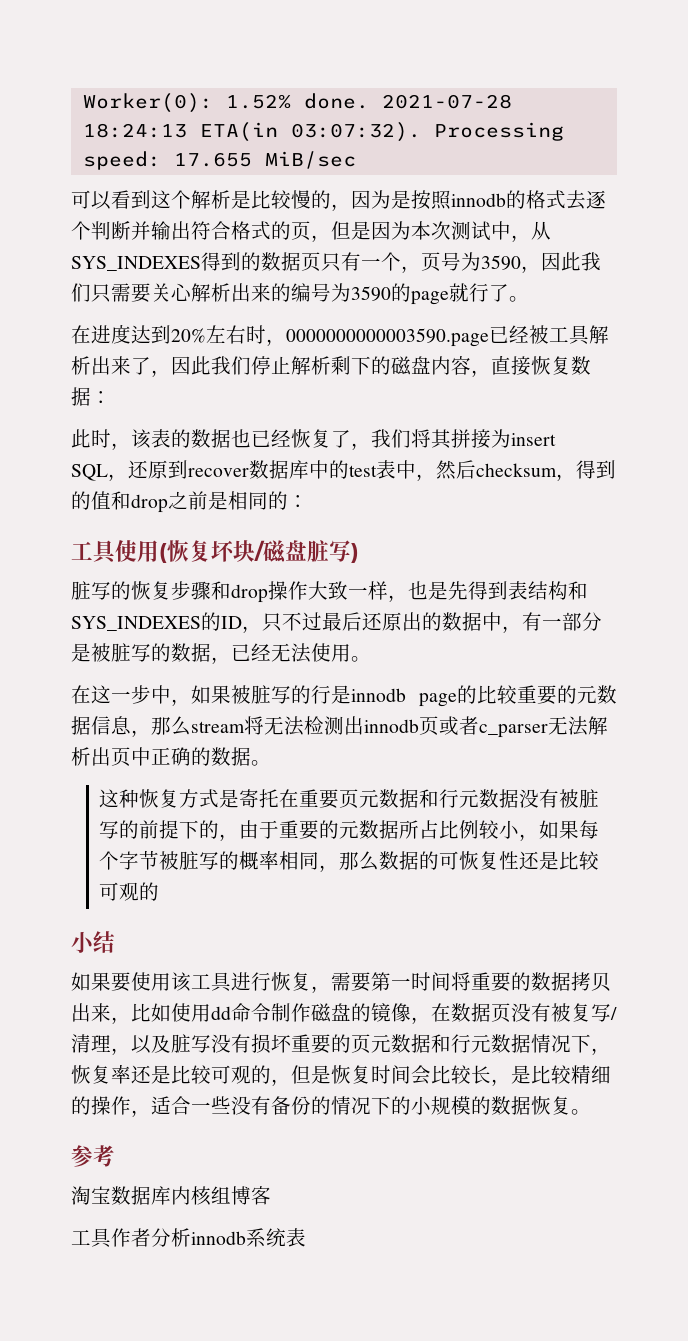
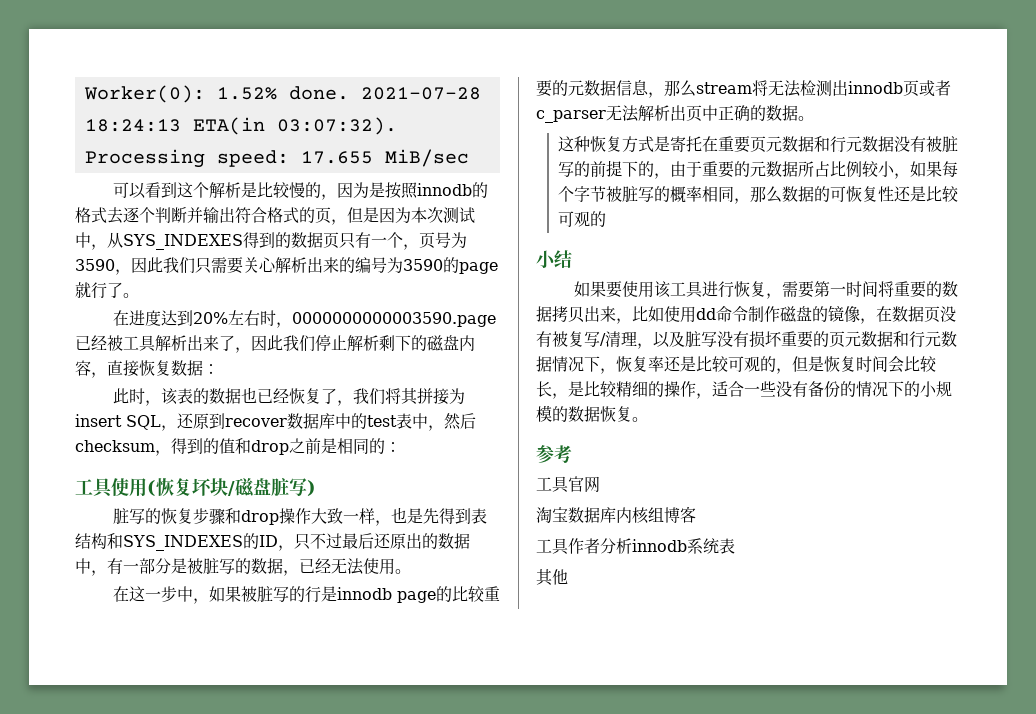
(115, 1156) none -> [536,476,600,493] // 工具官网
(306, 1237) none -> [536,569,568,586] // 其他

